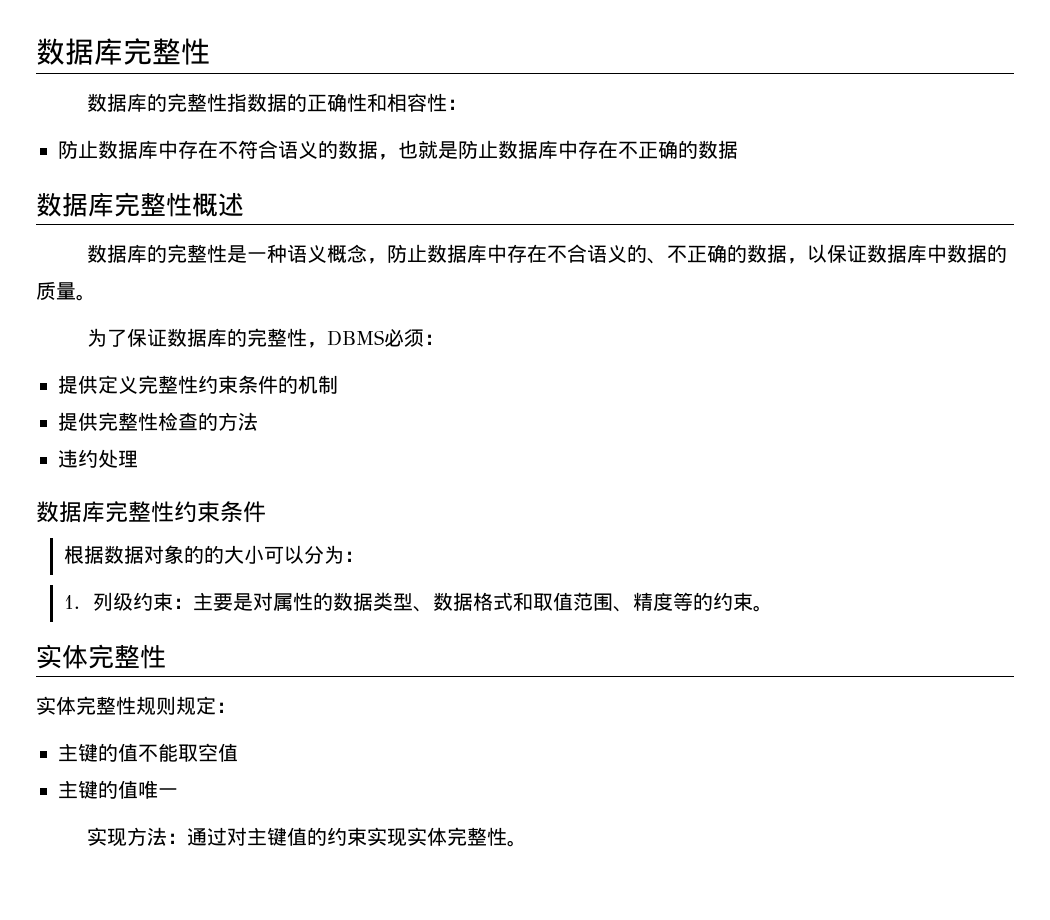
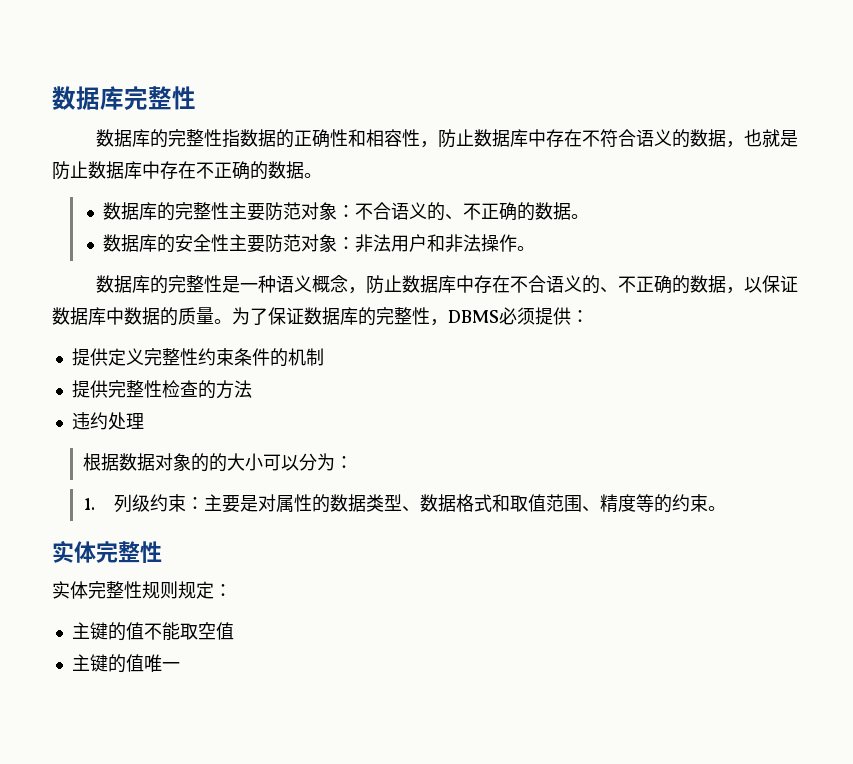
[446,99,467,110] ： // -> [420,141,439,148] ，
[36,192,244,217] // 数据库完整性概述 -> [304,173,322,178] [102,202,589,221] [102,234,535,253] 。 // 数据库的完整性主要防范对象：不合语义的、不正确的数据。 // 数据库的安全性主要防范对象：非法用户和非法操作。
(96, 297) // -> (232, 321) none
(424, 338) none -> [535,307,571,325] 提供
[36,501,266,523] // 数据库完整性约束条件 -> (144, 421) none
[86,827,527,847] // 实现方法：通过对主键值的约束实现实体完整性。 -> (180, 666) none

